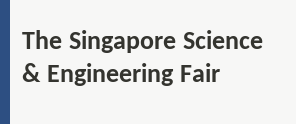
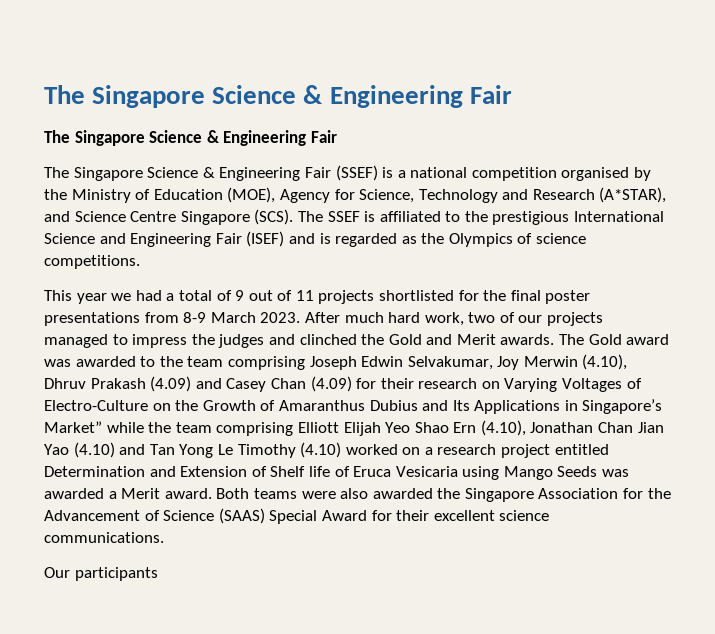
[22,30,263,53] [22,63,220,86] The Singapore Science & Engineering Fair -> [44,85,512,108] [44,130,337,146] [44,165,652,181] [44,187,667,203] [44,209,665,225] [44,231,587,247] [44,255,140,269] [44,290,591,304] [44,312,604,326] [44,334,670,348] [44,354,628,370] [44,376,642,392] [44,399,663,414] [44,420,664,436] [44,442,609,458] [44,466,630,480] [44,488,671,502] [44,508,550,524] [44,532,164,543] [44,567,158,581] The Singapore Science & Engineering Fair // The Singapore Science & Engineering Fair // The Singapore Science & Engineering Fair (SSEF) is a national competition organised by the Ministry of Education (MOE), Agency for Science, Technology and Research (A*STAR), and Science Centre Singapore (SCS). The SSEF is affiliated to the prestigious International Science and Engineering Fair (ISEF) and is regarded as the Olympics of science competitions. // This year we had a total of 9 out of 11 projects shortlisted for the final poster presentations from 8-9 March 2023. After much hard work, two of our projects managed to impress the judges and clinched the Gold and Merit awards. The Gold award was awarded to the team comprising Joseph Edwin Selvakumar, Joy Merwin (4.10), Dhruv Prakash (4.09) and Casey Chan (4.09) for their research on Varying Voltages of Electro-Culture on the Growth of Amaranthus Dubius and Its Applications in Singapore’s Market” while the team comprising Elliott Elijah Yeo Shao Ern (4.10), Jonathan Chan Jian Yao (4.10) and Tan Yong Le Timothy (4.10) worked on a research project entitled Determination and Extension of Shelf life of Eruca Vesicaria using Mango Seeds was awarded a Merit award. Both teams were also awarded the Singapore Association for the Advancement of Science (SAAS) Special Award for their excellent science communications. // Our participants

